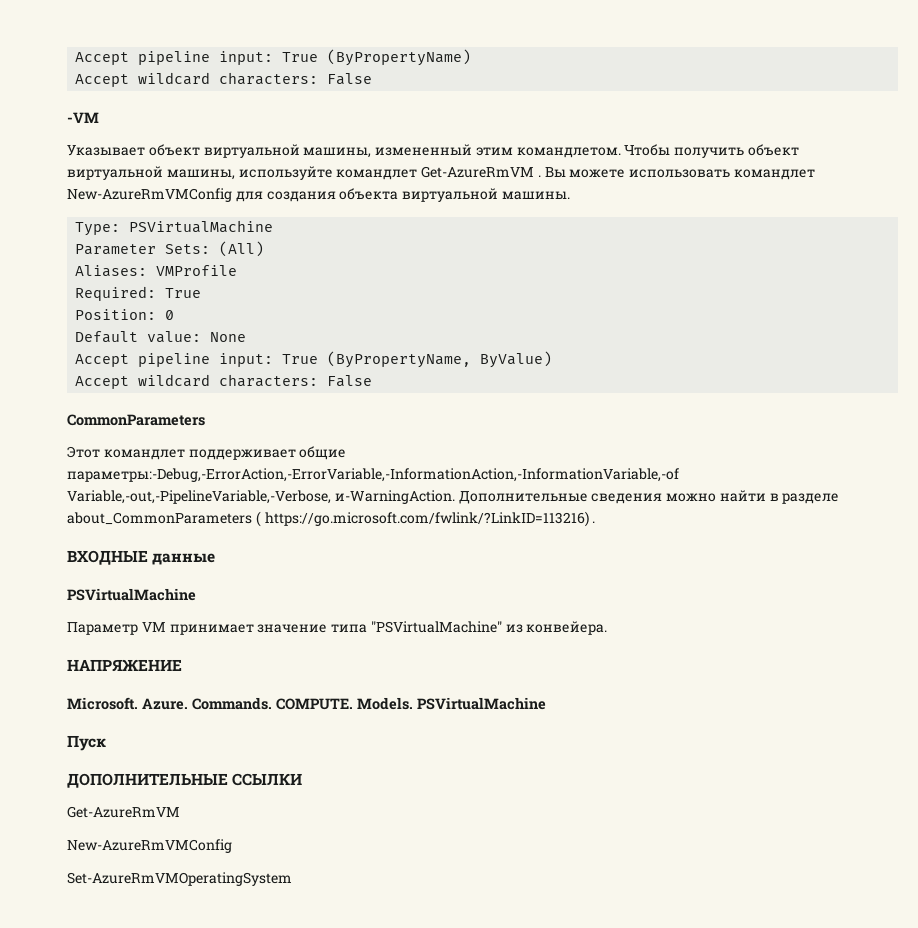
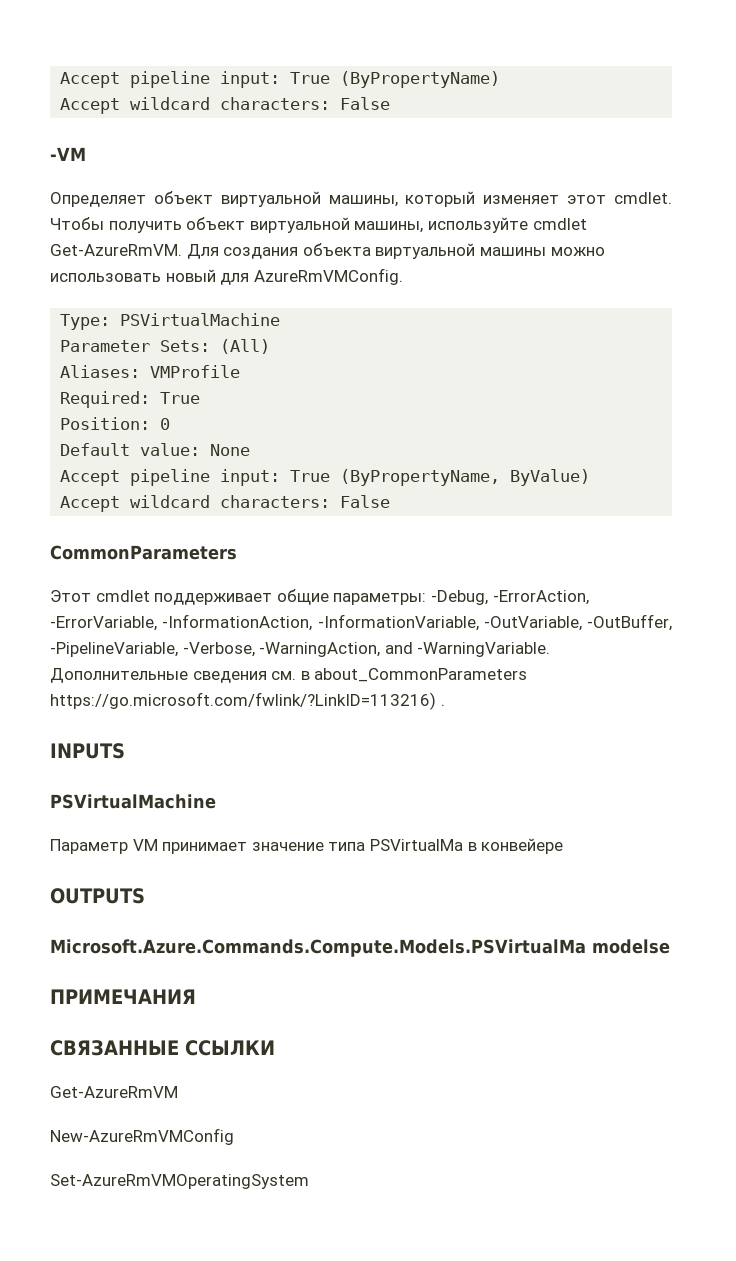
[67,144,621,158] Указывает объект виртуальной машины, измененный этим командлетом. -> [50,191,672,207] Определяет объект виртуальной машины, который изменяет этот cmdlet.
[336,166,816,180] [67,188,570,202] командлет Get-AzureRmVM . Вы можете использовать командлет New-AzureRmVMConfig для создания объекта виртуальной машины. -> [532,218,587,230] [50,243,605,259] [50,268,403,285] cmdlet Get-AzureRmVM. Для создания объекта виртуальной машины можно использовать новый для AzureRmVMConfig.
[103,449,185,460] командлет -> [95,590,150,602] cmdlet
[67,468,679,482] [67,490,840,504] [67,511,261,527] параметры:-Debug,-ErrorAction,-ErrorVariable,-InformationAction,-InformationVariable,-of Variable,-out,-PipelineVariable,-Verbose, и-WarningAction. Дополнительные сведения можно найти в разделе about_CommonParameters ( -> [333,590,589,605] [50,614,672,631] [50,642,551,657] [50,668,528,683] параметры: -Debug, -ErrorAction, -ErrorVariable, -InformationAction, -InformationVariable, -OutVariable, -OutBuffer, -PipelineVariable, -Verbose, -WarningAction, and -WarningVariable. Дополнительные сведения см. в about_CommonParameters
[67,550,216,565] ВХОДНЫЕ данные -> [50,743,125,759] INPUTS
[370,621,608,635] [67,659,182,672] [67,697,546,710] [67,735,106,751] [67,773,228,788] "PSVirtualMachine" из конвейера. // НАПРЯЖЕНИЕ // Microsoft. Azure. Commands. COMPUTE. Models. PSVirtualMachine // Пуск // ДОПОЛНИТЕЛЬНЫЕ -> [369,838,564,854] [50,888,145,904] [50,939,670,957] [50,989,196,1004] [50,1040,179,1056] PSVirtualMa в конвейере // OUTPUTS // Microsoft.Azure.Commands.Compute.Models.PSVirtualMa modelse // ПРИМЕЧАНИЯ // СВЯЗАННЫЕ

